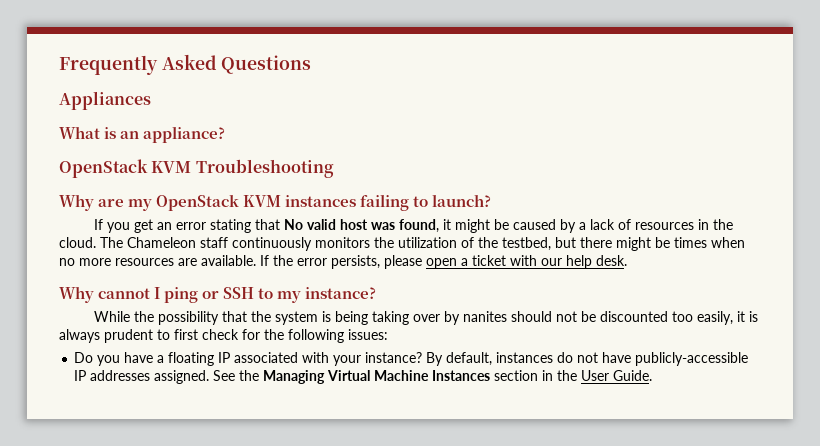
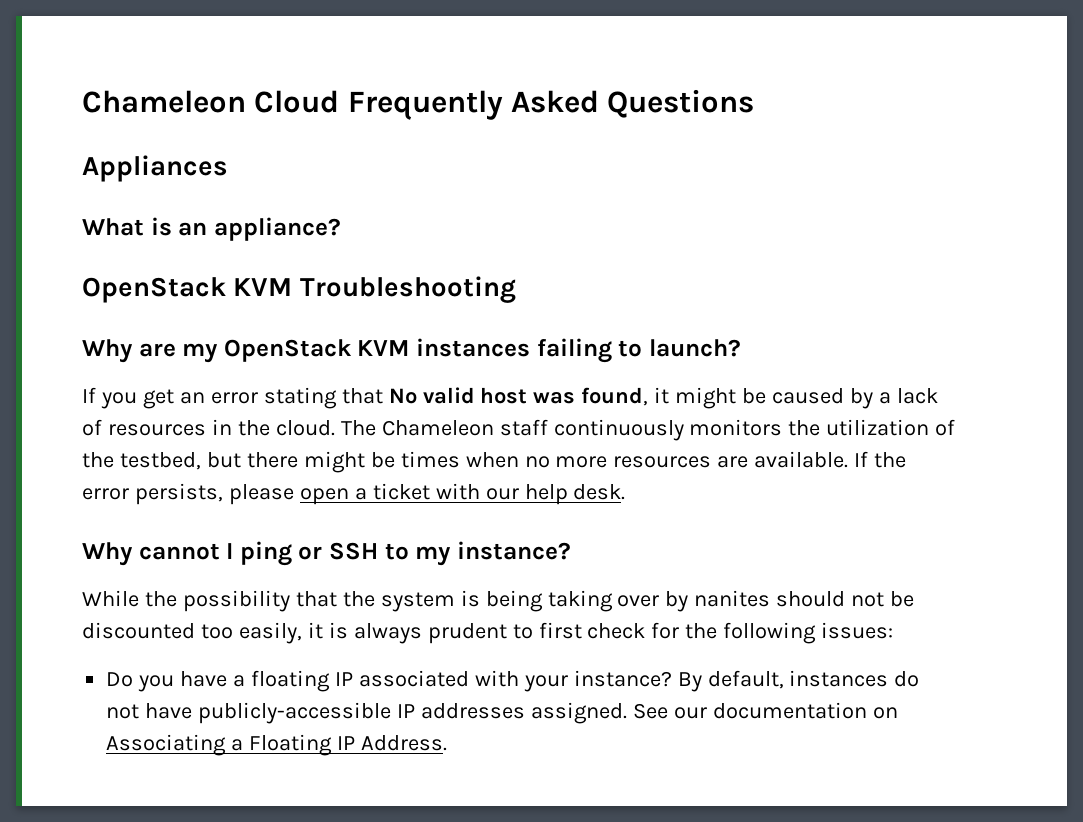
(59, 65) none -> [82,90,340,113] Chameleon Cloud
[239,370,653,384] the Managing Virtual Machine Instances section in the User Guide. -> [673,702,898,719] [106,734,447,756] our documentation on Associating a Floating IP Address.

